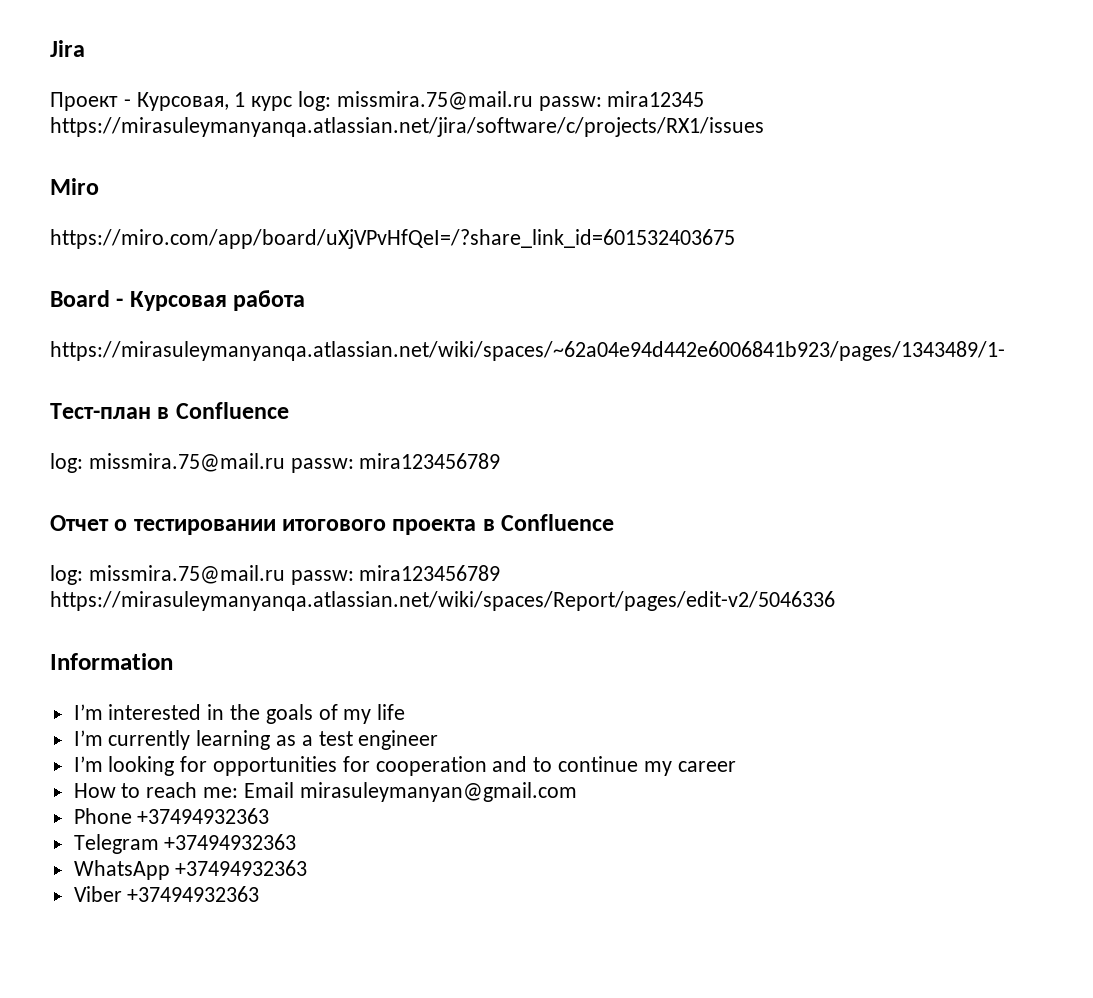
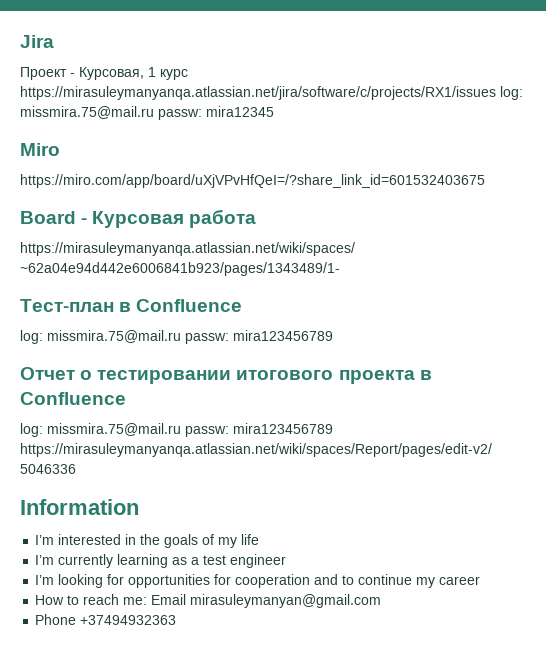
(293, 103) none -> [20,86,496,100] https://mirasuleymanyanqa.atlassian.net/jira/software/c/projects/RX1/issues
[50,117,764,137] https://mirasuleymanyanqa.atlassian.net/jira/software/c/projects/RX1/issues -> (274, 111) none
[73,834,297,854] [73,860,308,880] [73,886,260,902] // Тelegram +37494932363 // WhatsApp +37494932363 // Viber +37494932363 -> (177, 620) none

